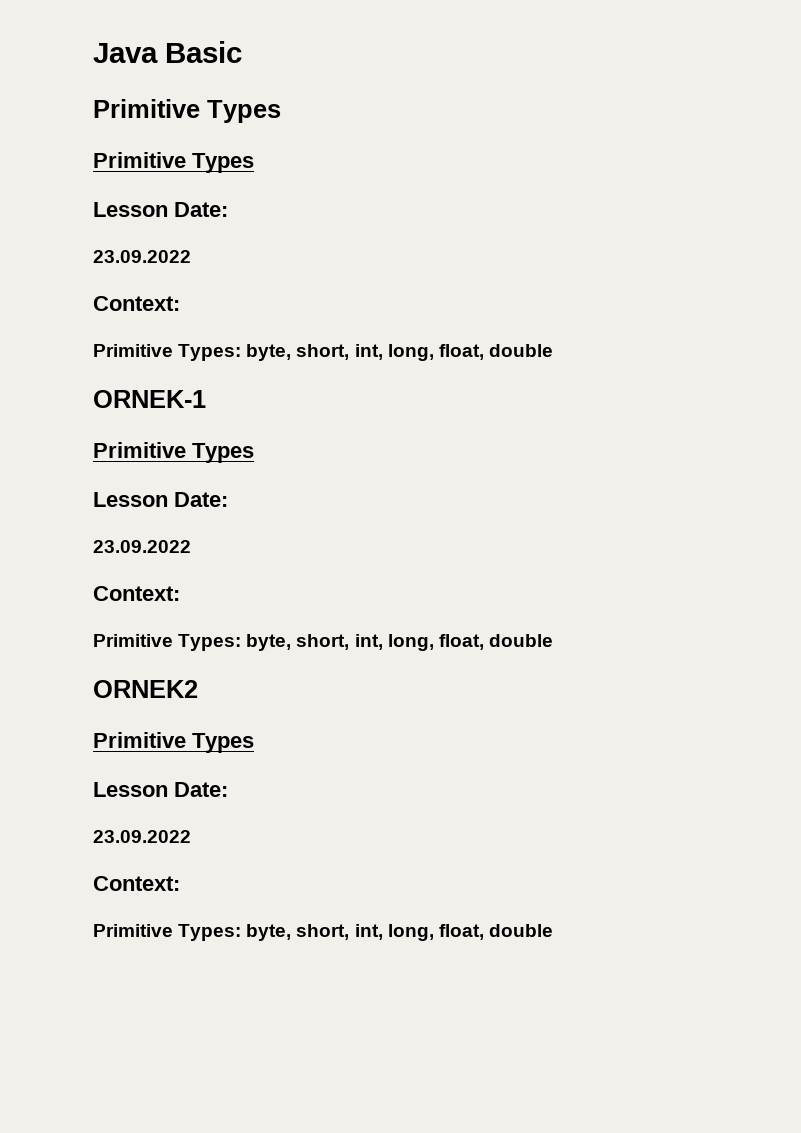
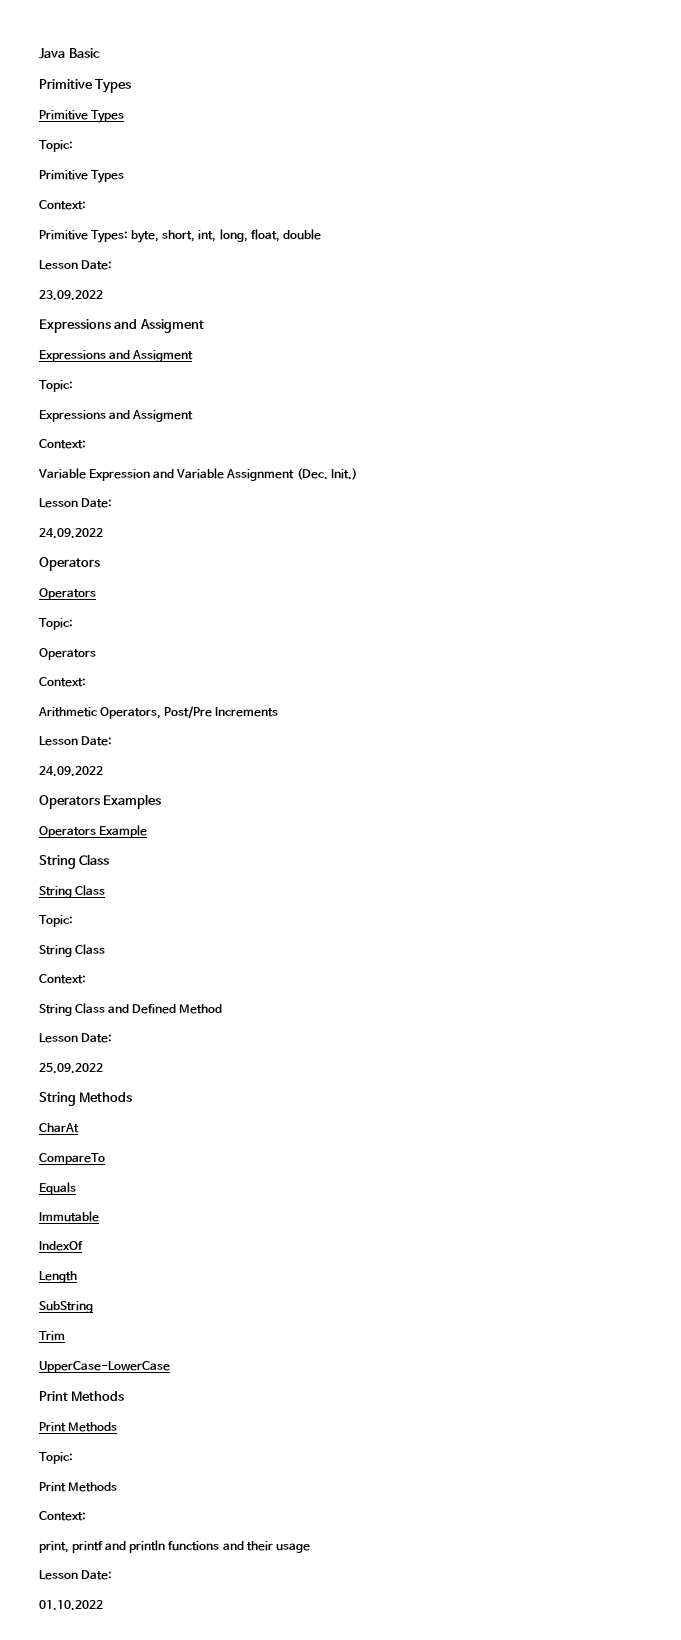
[93,202,228,217] [93,250,191,263] [93,296,180,311] [93,344,553,361] [93,390,206,408] [93,442,254,463] [93,492,228,507] [93,540,191,553] [93,586,180,601] [93,634,553,651] [93,680,198,698] [93,732,254,753] [93,782,228,797] [93,830,191,843] [93,876,180,891] [93,924,553,941] Lesson Date: // 23.09.2022 // Context: // Primitive Types: byte, short, int, long, float, double // ORNEK-1 // Primitive Types // Lesson Date: // 23.09.2022 // Context: // Primitive Types: byte, short, int, long, float, double // ORNEK2 // Primitive Types // Lesson Date: // 23.09.2022 // Context: // Primitive Types: byte, short, int, long, float, double -> [39,140,73,152] [39,170,125,183] [39,200,86,210] [39,229,321,243] [39,260,113,270] [39,290,103,300] [39,319,204,333] [39,350,194,362] [39,380,73,392] [39,410,194,422] [39,439,86,449] [38,468,357,481] [39,498,113,508] [39,528,103,538] [39,557,100,571] [39,588,96,600] [39,618,73,630] [39,648,96,660] [39,677,86,687] [38,706,279,719] [39,736,113,746] [39,766,103,776] [39,794,162,809] [39,825,148,838] [39,854,110,869] [39,885,106,898] [39,915,73,927] [39,944,106,957] [39,974,86,984] [39,1003,223,1016] [39,1033,113,1043] [39,1063,103,1073] [39,1092,133,1106] [39,1123,79,1133] [39,1153,105,1165] [39,1182,76,1195] [39,1211,99,1222] [39,1241,83,1251] [39,1271,77,1283] [39,1301,93,1313] [39,1331,65,1341] [39,1361,170,1373] [39,1391,125,1401] [39,1422,118,1432] [39,1452,73,1464] [39,1482,118,1492] [39,1511,86,1521] [39,1540,310,1553] [39,1570,113,1580] [39,1600,103,1610] Topic: // Primitive Types // Context: // Primitive Types: byte, short, int, long, float, double // Lesson Date: // 23.09.2022 // Expressions and Assigment // Expressions and Assigment // Topic: // Expressions and Assigment // Context: // Variable Expression and Variable Assignment (Dec. Init.) // Lesson Date: // 24.09.2022 // Operators // Operators // Topic: // Operators // Context: // Arithmetic Operators, Post/Pre Increments // Lesson Date: // 24.09.2022 // Operators Examples // Operators Example // String Class // String Class // Topic: // String Class // Context: // String Class and Defined Method // Lesson Date: // 25.09.2022 // String Methods // CharAt // CompareTo // Equals // Immutable // IndexOf // Length // SubString // Trim // UpperCase-LowerCase // Print Methods // Print Methods // Topic: // Print Methods // Context: // print, printf and println functions and their usage // Lesson Date: // 01.10.2022

